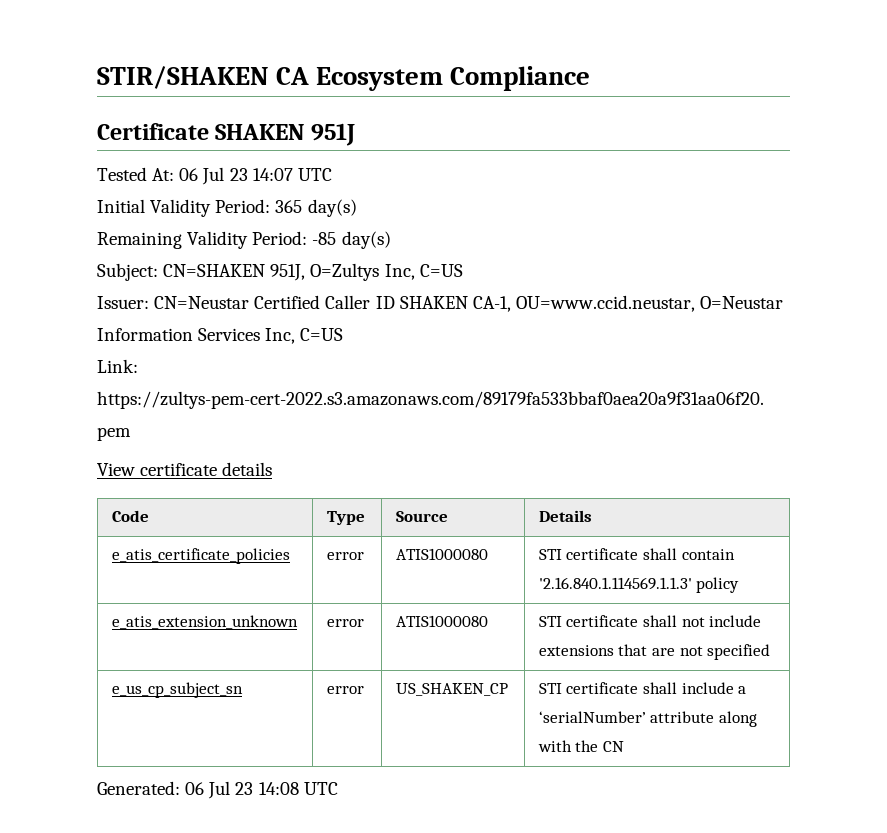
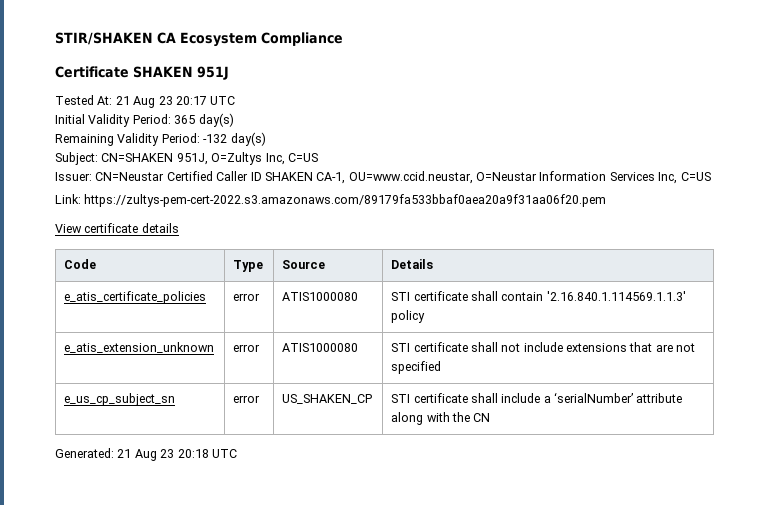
[179,167,293,185] 06 Jul 23 14:07 -> [115,96,207,108] 21 Aug 23 20:17
[312,232,337,245] -85 -> [203,134,228,143] -132
[185,781,299,799] 06 Jul 23 14:08 -> [117,449,209,461] 21 Aug 23 20:18

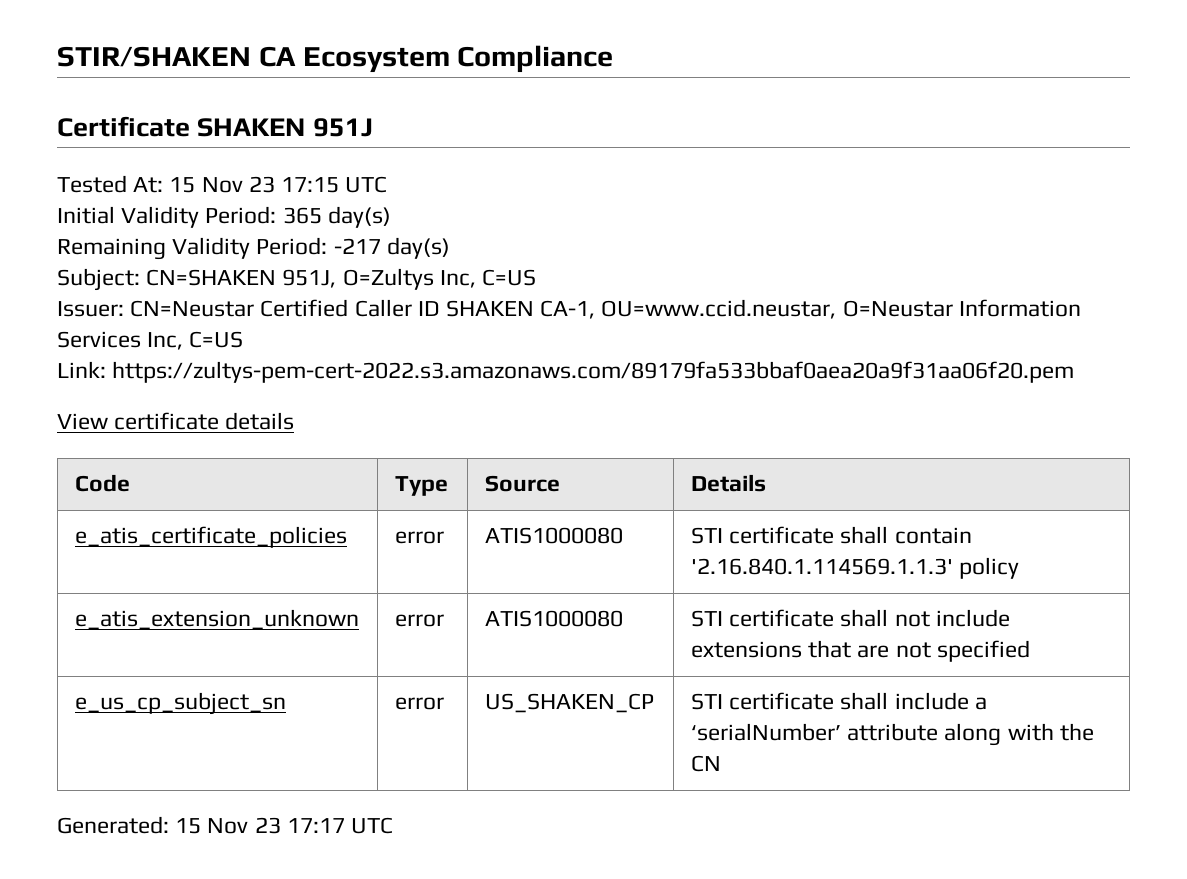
[115,96,207,108] 21 Aug 23 20:17 -> [169,176,340,193] 15 Nov 23 17:15
[203,134,228,143] -132 -> [333,238,381,254] -217
[117,449,209,461] 21 Aug 23 20:18 -> [175,817,345,834] 15 Nov 23 17:17

